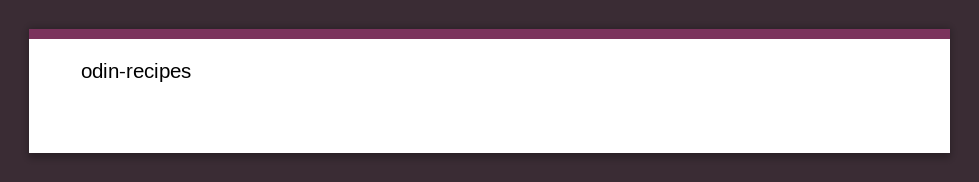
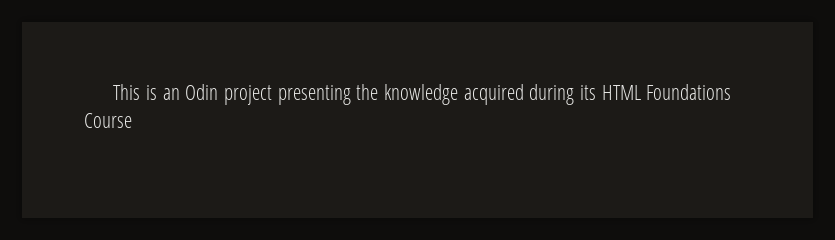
[81,63,191,82] odin-recipes -> [113,84,732,105] [84,113,132,128] This is an Odin project presenting the knowledge acquired during its HTML Foundations Course

